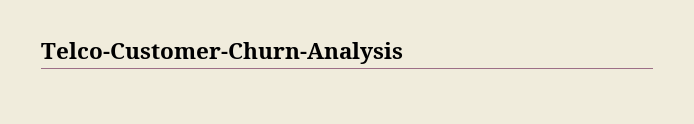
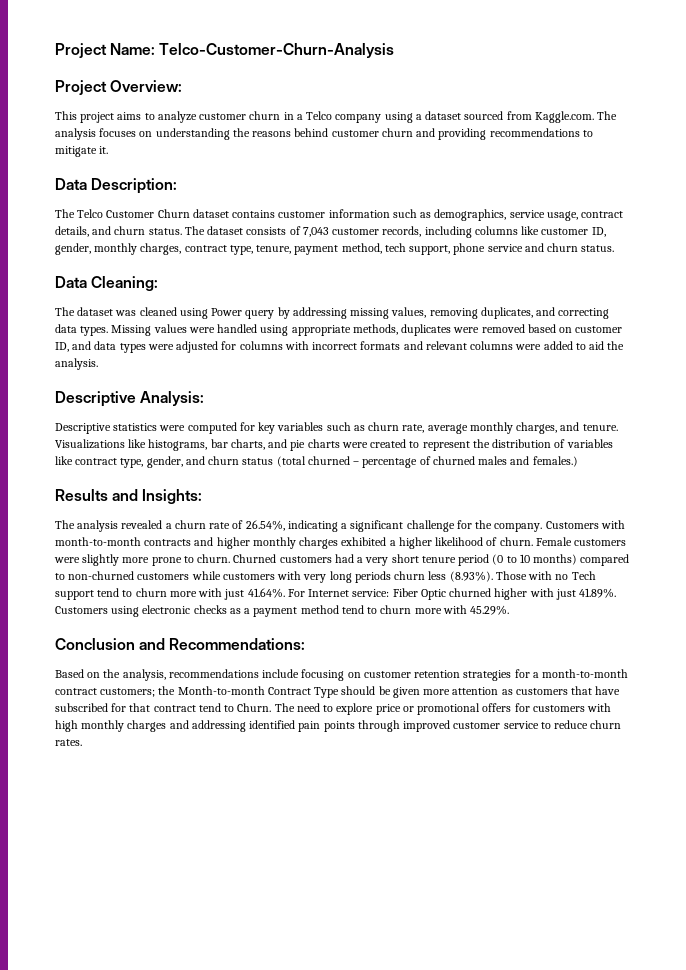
(41, 53) none -> [55,43,156,58] Project Name:
(403, 53) none -> [55,80,183,95] [55,111,618,123] [55,128,593,140] [55,146,109,157] [55,178,178,194] [55,209,624,221] [55,226,606,238] [55,243,615,255] [55,276,159,291] [55,307,610,319] [55,324,623,336] [55,341,625,353] [55,358,98,370] [55,391,205,407] [55,422,618,434] [55,439,613,451] [55,456,578,468] [55,489,203,504] [55,520,625,532] [55,537,627,549] [54,554,630,566] [55,571,596,583] [55,588,617,600] [55,605,510,617] [55,638,306,650] [55,669,629,681] [55,686,621,698] [55,703,612,715] [55,720,622,732] [55,739,82,746] // Project Overview: // This project aims to analyze customer churn in a Telco company using a dataset sourced from Kaggle.com. The analysis focuses on understanding the reasons behind customer churn and providing recommendations to mitigate it. // Data Description: // The Telco Customer Churn dataset contains customer information such as demographics, service usage, contract details, and churn status. The dataset consists of 7,043 customer records, including columns like customer ID, gender, monthly charges, contract type, tenure, payment method, tech support, phone service and churn status. // Data Cleaning: // The dataset was cleaned using Power query by addressing missing values, removing duplicates, and correcting data types. Missing values were handled using appropriate methods, duplicates were removed based on customer ID, and data types were adjusted for columns with incorrect formats and relevant columns were added to aid the analysis. // Descriptive Analysis: // Descriptive statistics were computed for key variables such as churn rate, average monthly charges, and tenure. Visualizations like histograms, bar charts, and pie charts were created to represent the distribution of variables like contract type, gender, and churn status (total churned – percentage of churned males and females.) // Results and Insights: // The analysis revealed a churn rate of 26.54%, indicating a significant challenge for the company. Customers with month-to-month contracts and higher monthly charges exhibited a higher likelihood of churn. Female customers were slightly more prone to churn. Churned customers had a very short tenure period (0 to 10 months) compared to non-churned customers while customers with very long periods churn less (8.93%). Those with no Tech support tend to churn more with just 41.64%. For Internet service: Fiber Optic churned higher with just 41.89%. Customers using electronic checks as a payment method tend to churn more with 45.29%. // Conclusion and Recommendations: // Based on the analysis, recommendations include focusing on customer retention strategies for a month-to-month contract customers; the Month-to-month Contract Type should be given more attention as customers that have subscribed for that contract tend to Churn. The need to explore price or promotional offers for customers with high monthly charges and addressing identified pain points through improved customer service to reduce churn rates.

